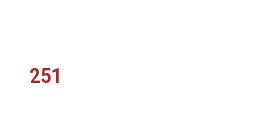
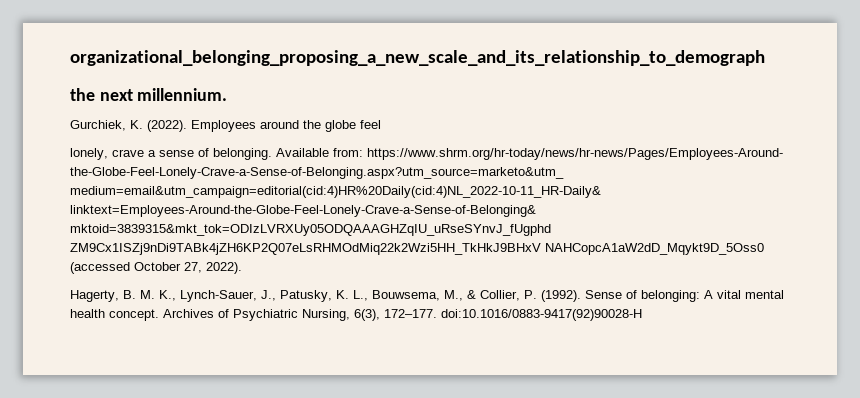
[29,68,62,83] 251 -> [70,50,765,66] [70,88,228,101] [70,120,381,132] [70,148,783,160] [70,167,564,179] [70,186,601,198] [70,205,536,217] [70,224,551,236] [70,243,764,255] [70,262,242,274] [70,290,784,302] [70,309,642,321] organizational_belonging_proposing_a_new_scale_and_its_relationship_to_demograph // the next millennium. // Gurchiek, K. (2022). Employees around the globe feel // lonely, crave a sense of belonging. Available from: https://www.shrm.org/hr-today/news/hr-news/Pages/Employees-Around- the-Globe-Feel-Lonely-Crave-a-Sense-of-Belonging.aspx?utm_source=marketo&utm_ medium=email&utm_campaign=editorial(cid:4)HR%20Daily(cid:4)NL_2022-10-11_HR-Daily& linktext=Employees-Around-the-Globe-Feel-Lonely-Crave-a-Sense-of-Belonging& mktoid=3839315&mkt_tok=ODIzLVRXUy05ODQAAAGHZqIU_uRseSYnvJ_fUgphd ZM9Cx1ISZj9nDi9TABk4jZH6KP2Q07eLsRHMOdMiq22k2Wzi5HH_TkHkJ9BHxV NAHCopcA1aW2dD_Mqykt9D_5Oss0 (accessed October 27, 2022). // Hagerty, B. M. K., Lynch-Sauer, J., Patusky, K. L., Bouwsema, M., & Collier, P. (1992). Sense of belonging: A vital mental health concept. Archives of Psychiatric Nursing, 6(3), 172–177. doi:10.1016/0883-9417(92)90028-H

